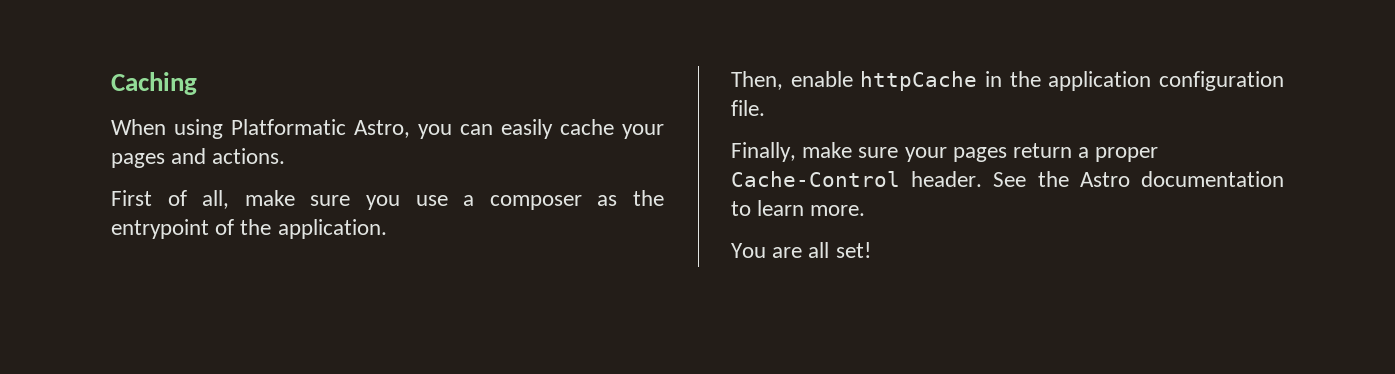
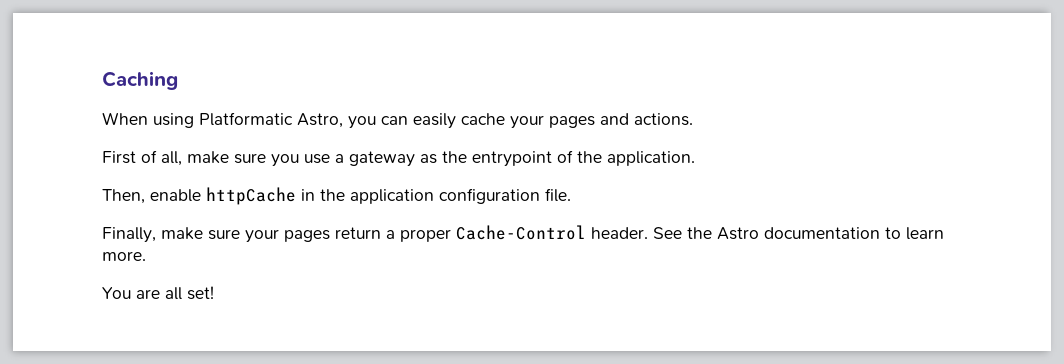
[489,195,582,210] composer -> [349,151,415,167] gateway

